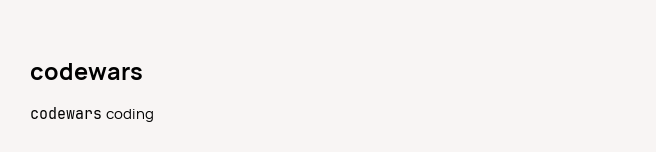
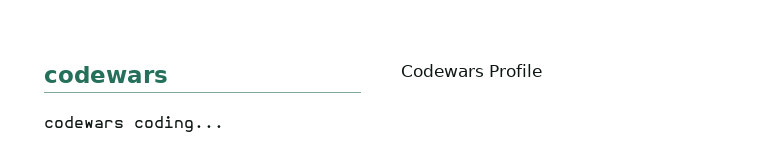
[106,109,155,122] coding -> [134,116,224,132] [401,64,542,77] coding... // Codewars Profile

